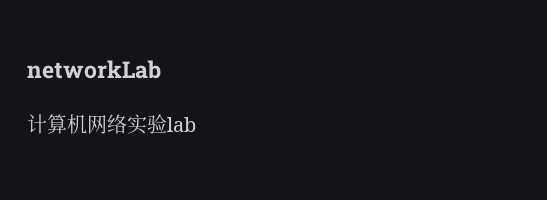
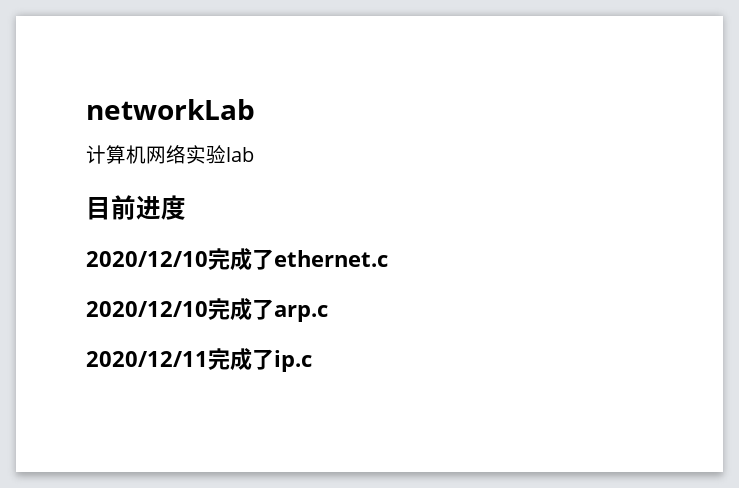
(196, 124) none -> [86,195,186,220] [86,248,388,271] [86,298,328,322] [86,348,312,372] // 目前进度 // 2020/12/10完成了ethernet.c // 2020/12/10完成了arp.c // 2020/12/11完成了ip.c

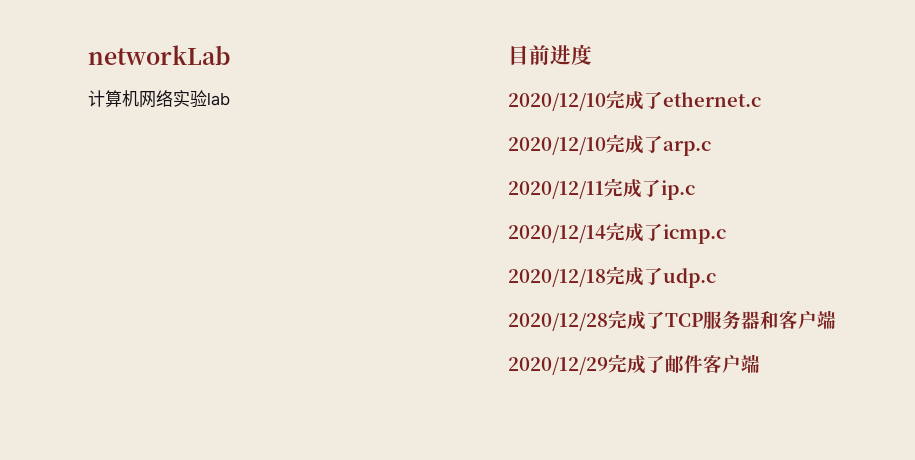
(312, 361) none -> [508,222,726,244] [508,266,716,288] [508,310,836,331] [508,354,760,375] // 2020/12/14完成了icmp.c // 2020/12/18完成了udp.c // 2020/12/28完成了TCP服务器和客户端 // 2020/12/29完成了邮件客户端

